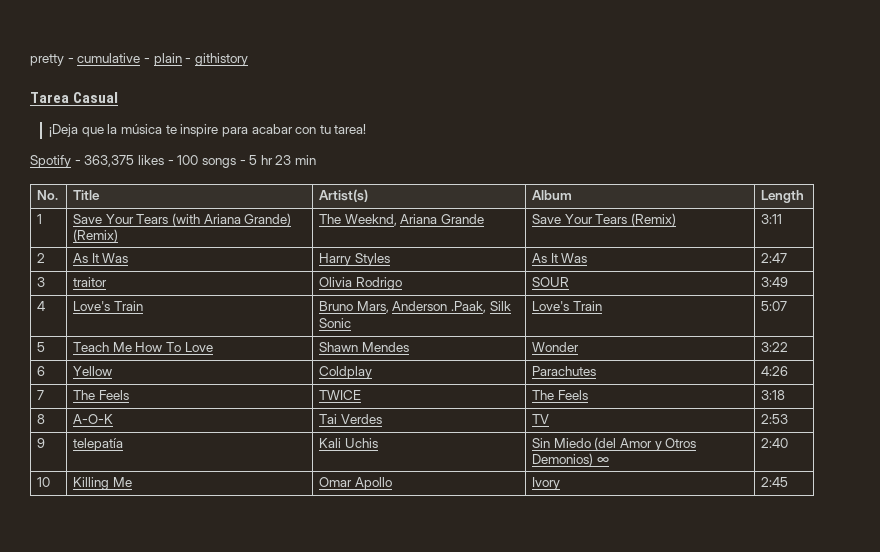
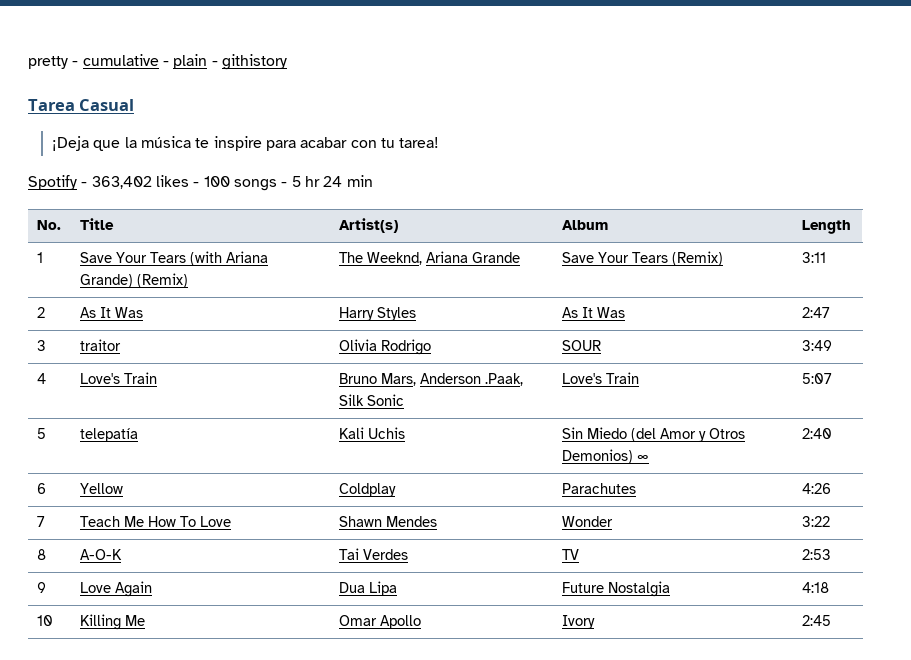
[84,155,135,167] 363,375 -> [91,176,152,189] 363,402
[275,155,292,165] 23 -> [323,176,343,187] 24
[73,342,213,352] [319,342,409,352] [532,342,580,352] [761,342,789,352] [37,366,46,376] [73,366,113,376] [319,366,373,379] [532,366,597,376] [761,366,789,376] [37,390,45,400] [73,390,129,400] [319,390,362,400] [532,390,588,400] [761,390,786,400] [37,414,46,424] [73,414,114,424] [319,414,382,424] [532,414,550,424] [761,414,789,424] [37,438,46,448] | Teach Me How To Love | Shawn Mendes | Wonder | 3:22 // 6 | Yellow | Coldplay | Parachutes | 4:26 // 7 | The Feels | TWICE | The Feels | 3:18 // 8 | A-O-K | Tai Verdes | TV | 2:53 // 9 -> (47, 433) none
(789, 443) none -> [37,483,47,494] [80,483,124,494] [339,483,397,497] [562,483,637,494] [802,483,832,494] [37,516,46,527] [80,516,232,527] [339,516,438,527] [562,516,614,527] [802,516,831,527] [37,549,47,560] [80,549,123,560] [339,548,409,560] [562,549,580,560] [802,549,832,560] [37,582,47,593] [80,581,153,597] [339,581,398,596] [562,581,671,597] [802,582,830,593] // 6 | Yellow | Coldplay | Parachutes | 4:26 // 7 | Teach Me How To Love | Shawn Mendes | Wonder | 3:22 // 8 | A-O-K | Tai Verdes | TV | 2:53 // 9 | Love Again | Dua Lipa | Future Nostalgia | 4:18

